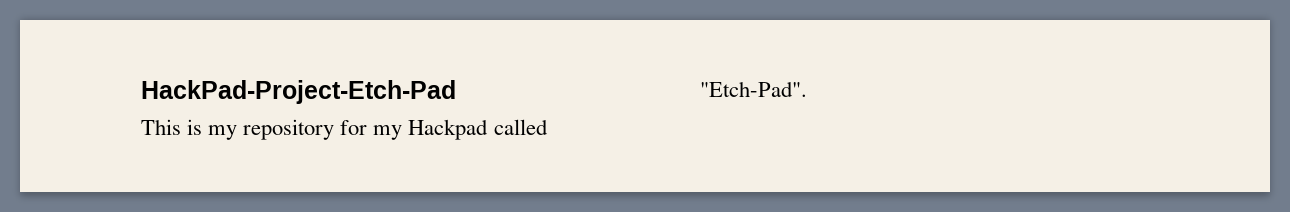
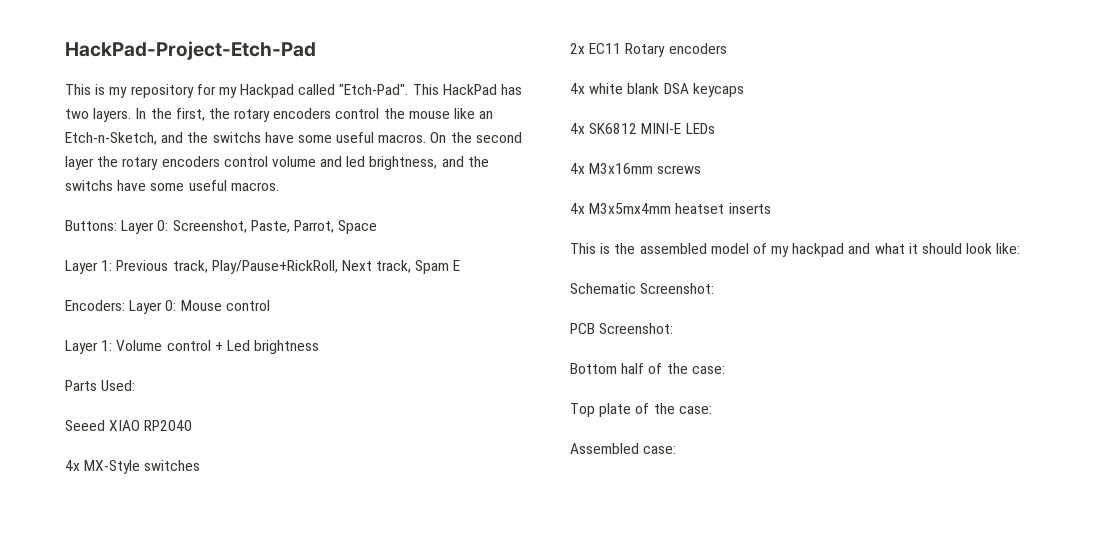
(807, 89) none -> [412,84,523,95] [65,108,494,122] [65,132,522,145] [65,156,489,170] [65,180,279,191] [65,220,378,234] [65,260,461,274] [65,300,270,314] [65,340,320,354] [65,380,136,391] [65,420,193,431] [65,460,201,474] [570,43,727,57] [570,83,744,97] [570,123,715,134] [570,163,702,174] [570,203,771,214] [570,243,1021,257] [570,283,715,294] [570,323,674,334] [570,363,725,374] [570,403,712,417] [570,443,677,454] This HackPad has two layers. In the first, the rotary encoders control the mouse like an Etch-n-Sketch, and the switchs have some useful macros. On the second layer the rotary encoders control volume and led brightness, and the switchs have some useful macros. // Buttons: Layer 0: Screenshot, Paste, Parrot, Space // Layer 1: Previous track, Play/Pause+RickRoll, Next track, Spam E // Encoders: Layer 0: Mouse control // Layer 1: Volume control + Led brightness // Parts Used: // Seeed XIAO RP2040 // 4x MX-Style switches // 2x EC11 Rotary encoders // 4x white blank DSA keycaps // 4x SK6812 MINI-E LEDs // 4x M3x16mm screws // 4x M3x5mx4mm heatset inserts // This is the assembled model of my hackpad and what it should look like: // Schematic Screenshot: // PCB Screenshot: // Bottom half of the case: // Top plate of the case: // Assembled case:

